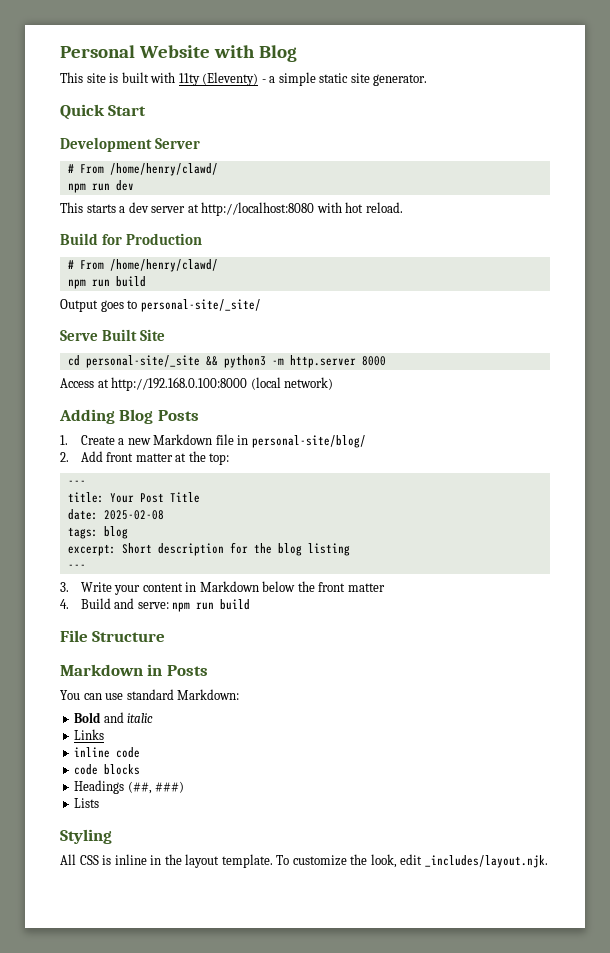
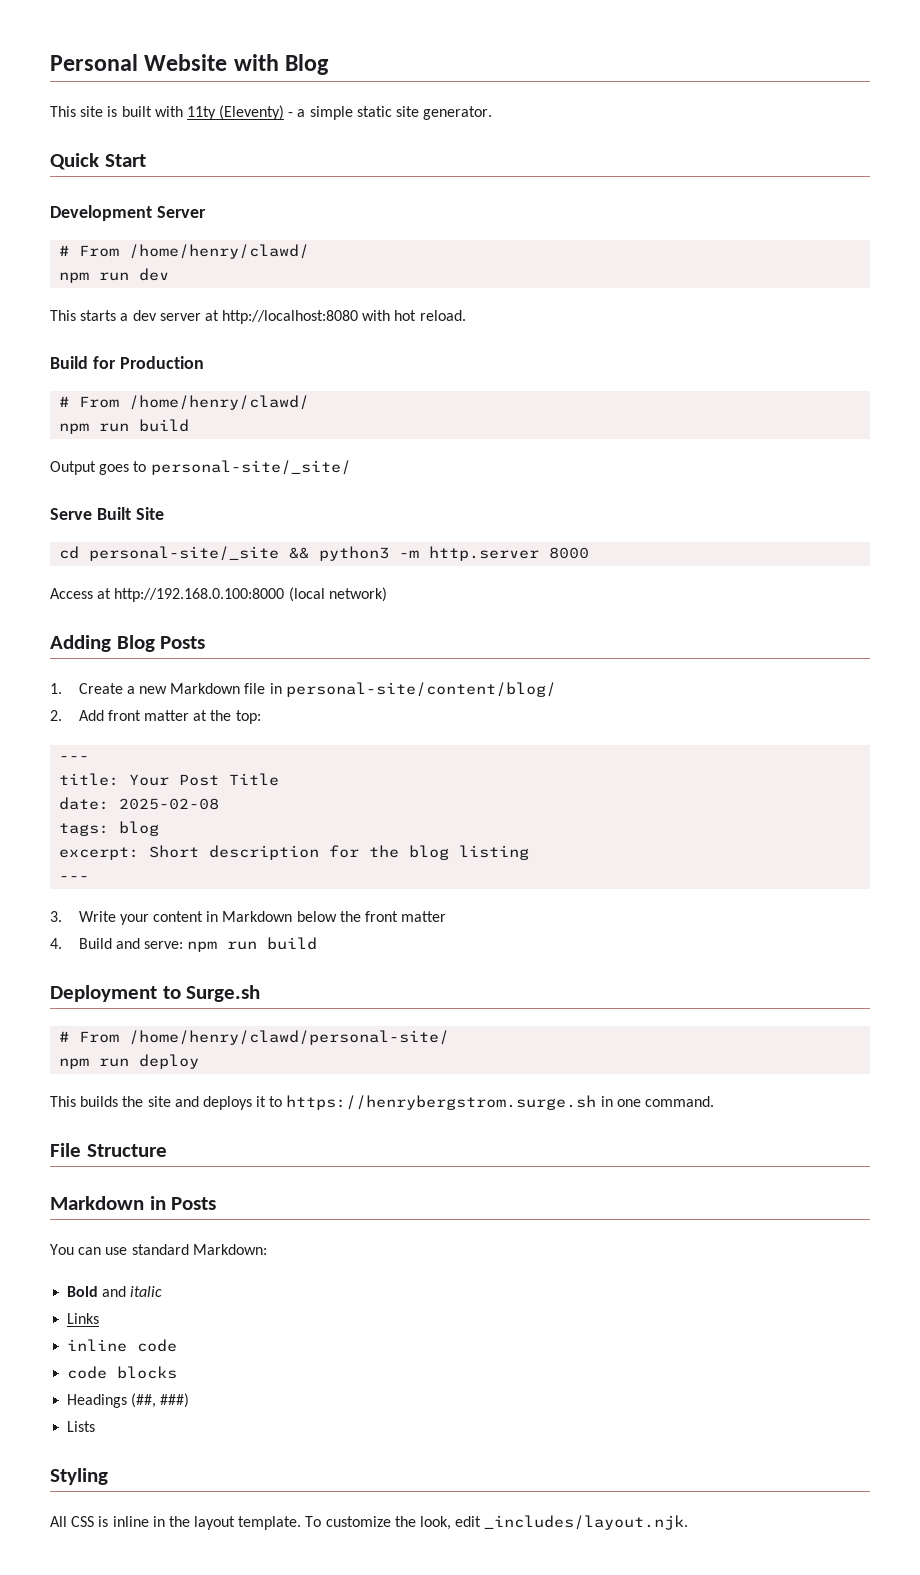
[251,435,366,448] personal-site/blog/ -> [285,682,556,697] personal-site/content/blog/
(251, 604) none -> [50,985,261,1002] [59,1030,450,1045] [59,1054,200,1069] [50,1095,715,1110] // Deployment to Surge.sh // # From /home/henry/clawd/personal-site/ // npm run deploy // This builds the site and deploys it to https://henrybergstrom.surge.sh in one command.

